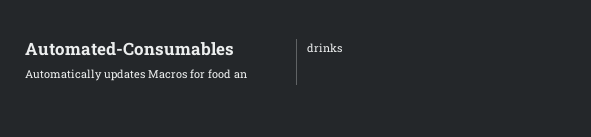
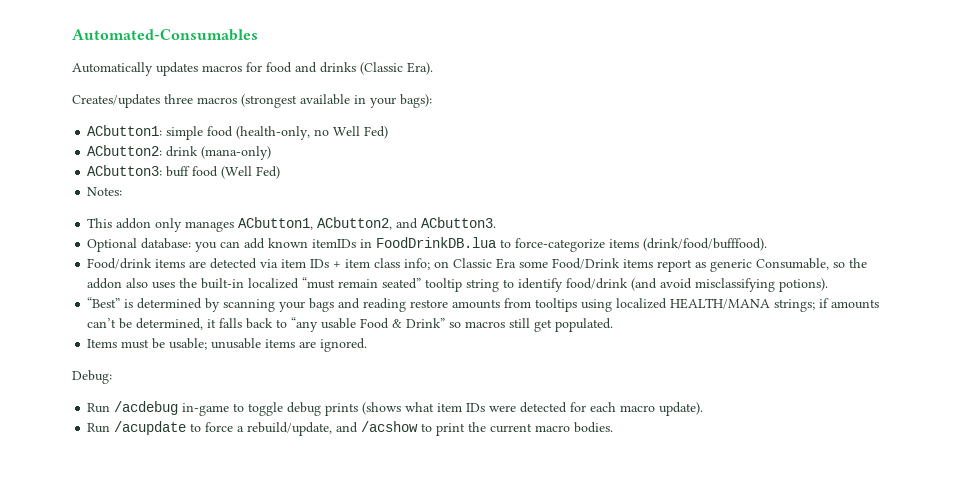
[148,70,187,79] Macros -> [202,65,242,72] macros
[234,72,247,79] [307,43,342,53] an drinks -> [295,62,433,75] [72,94,432,108] [87,125,389,140] [87,145,272,160] [87,165,281,179] [87,187,123,196] [87,217,497,232] [87,237,768,252] [87,258,868,272] [87,277,829,292] [87,297,880,312] [87,317,614,332] [87,338,368,352] [72,370,112,384] [87,401,704,416] [87,421,614,436] and drinks (Classic Era). // Creates/updates three macros (strongest available in your bags): // ACbutton1: simple food (health-only, no Well Fed) // ACbutton2: drink (mana-only) // ACbutton3: buff food (Well Fed) // Notes: // This addon only manages ACbutton1, ACbutton2, and ACbutton3. // Optional database: you can add known itemIDs in FoodDrinkDB.lua to force-categorize items (drink/food/bufffood). // Food/drink items are detected via item IDs + item class info; on Classic Era some Food/Drink items report as generic Consumable, so the addon also uses the built-in localized “must remain seated” tooltip string to identify food/drink (and avoid misclassifying potions). // “Best” is determined by scanning your bags and reading restore amounts from tooltips using localized HEALTH/MANA strings; if amounts can’t be determined, it falls back to “any usable Food & Drink” so macros still get populated. // Items must be usable; unusable items are ignored. // Debug: // Run /acdebug in-game to toggle debug prints (shows what item IDs were detected for each macro update). // Run /acupdate to force a rebuild/update, and /acshow to print the current macro bodies.

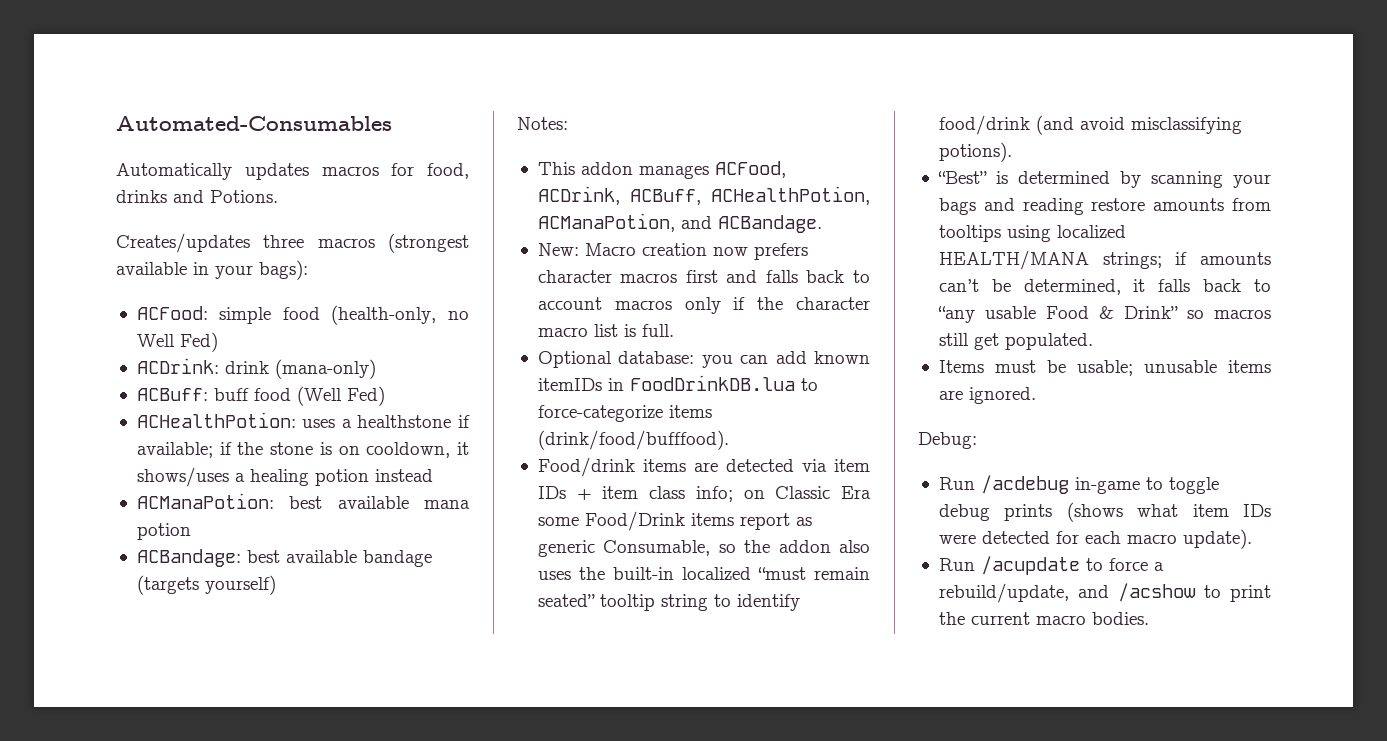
[266,62,433,75] food and drinks (Classic Era). -> [427,163,469,179] [116,190,278,203] food, drinks and Potions.
[87,125,163,136] ACbutton1: -> [136,306,208,320] ACFood:
[87,145,163,156] ACbutton2: -> [136,358,219,374] ACDrink:
[87,165,163,176] ACbutton3: -> [136,388,208,401] ACBuff:
[87,187,123,196] [87,217,497,232] Notes: // This addon only manages ACbutton1, ACbutton2, and ACbutton3. -> [136,412,470,428] [136,442,470,458] [136,467,433,487] [136,493,470,509] [136,523,191,540] [136,549,432,567] [136,575,276,595] [517,117,568,130] [537,161,786,179] [537,186,870,205] [537,213,822,233] [537,243,808,260] [537,270,870,283] [537,297,870,314] [537,324,674,337] ACHealthPotion: uses a healthstone if available; if the stone is on cooldown, it shows/uses a healing potion instead // ACManaPotion: best available mana potion // ACBandage: best available bandage (targets yourself) // Notes: // This addon manages ACFood, ACDrink, ACBuff, ACHealthPotion, ACManaPotion, and ACBandage. // New: Macro creation now prefers character macros first and falls back to account macros only if the character macro list is full.

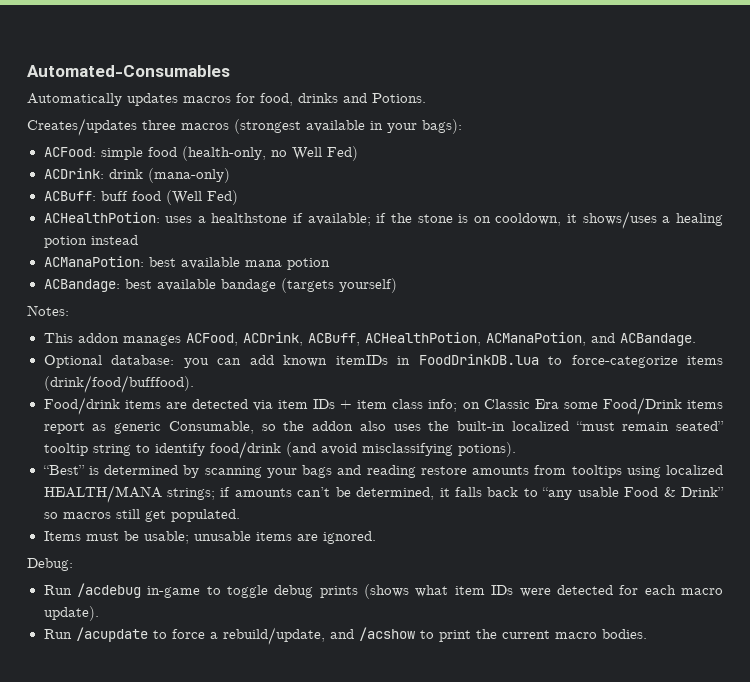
[537,243,808,260] [537,270,870,283] [537,297,870,314] [537,324,674,337] // New: Macro creation now prefers character macros first and falls back to account macros only if the character macro list is full. -> (696, 339) none

